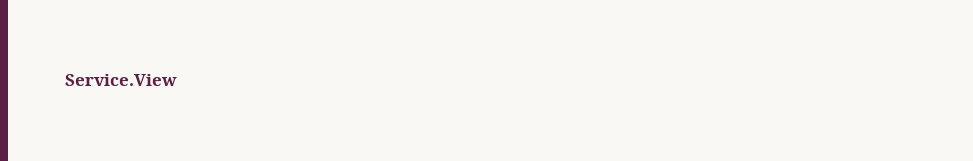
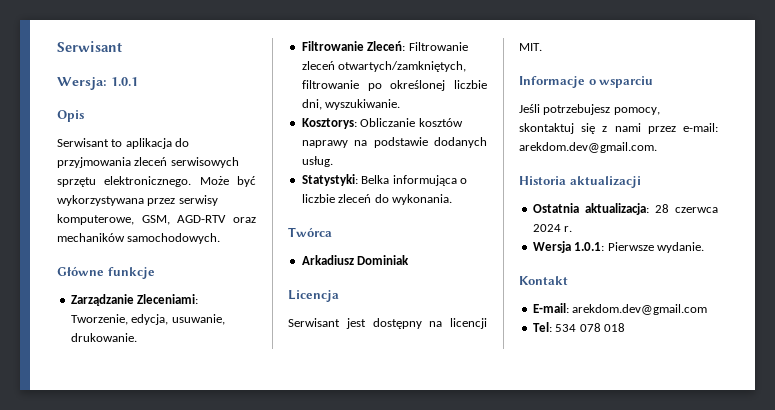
[65,74,177,86] Service.View -> [57,41,122,52] [57,77,138,90] [57,110,84,122] [57,138,190,149] [57,157,239,168] [57,176,256,187] [57,195,218,206] [57,214,256,225] [57,233,221,244] [57,266,155,279] [70,294,199,306] [70,314,225,325] [70,333,137,342] [301,41,468,51] [301,61,467,72] [301,80,487,91] [301,99,401,110] [301,118,463,129] [301,137,487,148] [301,156,333,167] [301,174,467,186] [301,194,452,205] [288,227,332,237] [301,255,410,265] [288,290,339,302] [288,318,487,329] [519,43,542,51] [519,76,654,88] [519,104,660,115] [519,123,718,134] [519,142,657,153] [519,176,641,188] [532,203,718,215] [532,224,573,232] [532,241,704,253] [519,276,568,285] [532,303,708,315] [532,322,625,332] Serwisant // Wersja: 1.0.1 // Opis // Serwisant to aplikacja do przyjmowania zleceń serwisowych sprzętu elektronicznego. Może być wykorzystywana przez serwisy komputerowe, GSM, AGD-RTV oraz mechaników samochodowych. // Główne funkcje // Zarządzanie Zleceniami: Tworzenie, edycja, usuwanie, drukowanie. // Filtrowanie Zleceń: Filtrowanie zleceń otwartych/zamkniętych, filtrowanie po określonej liczbie dni, wyszukiwanie. // Kosztorys: Obliczanie kosztów naprawy na podstawie dodanych usług. // Statystyki: Belka informująca o liczbie zleceń do wykonania. // Twórca // Arkadiusz Dominiak // Licencja // Serwisant jest dostępny na licencji MIT. // Informacje o wsparciu // Jeśli potrzebujesz pomocy, skontaktuj się z nami przez e-mail: arekdom.dev@gmail.com. // Historia aktualizacji // Ostatnia aktualizacja: 28 czerwca 2024 r. // Wersja 1.0.1: Pierwsze wydanie. // Kontakt // E-mail: arekdom.dev@gmail.com // Tel: 534 078 018

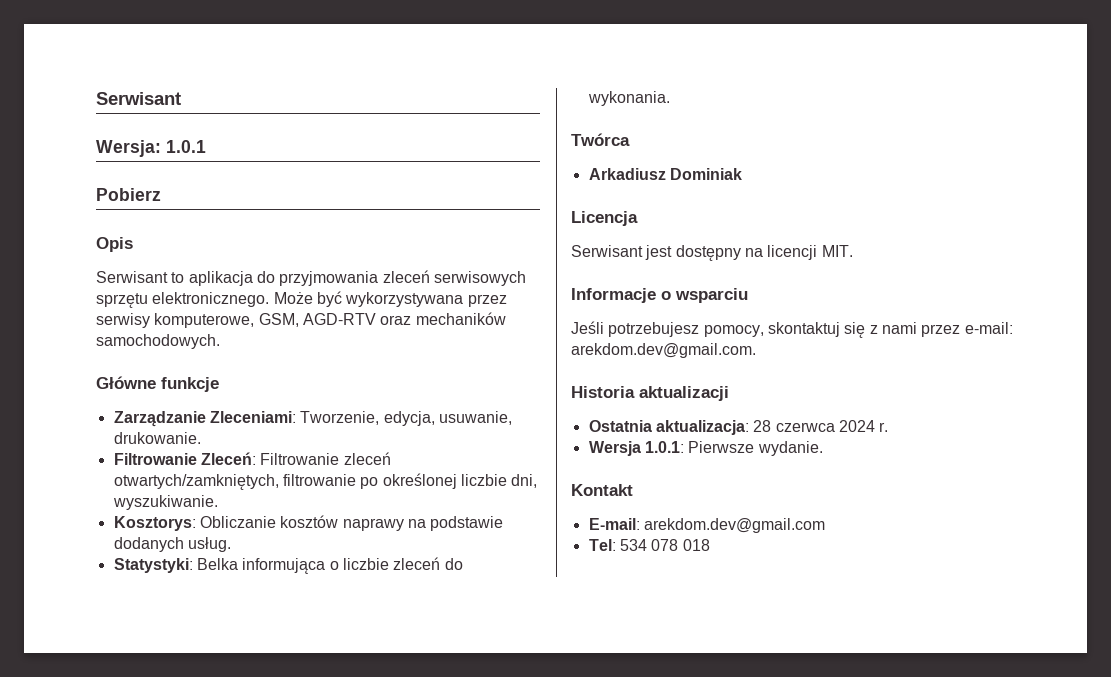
(138, 81) none -> [96,188,161,201] // Pobierz

